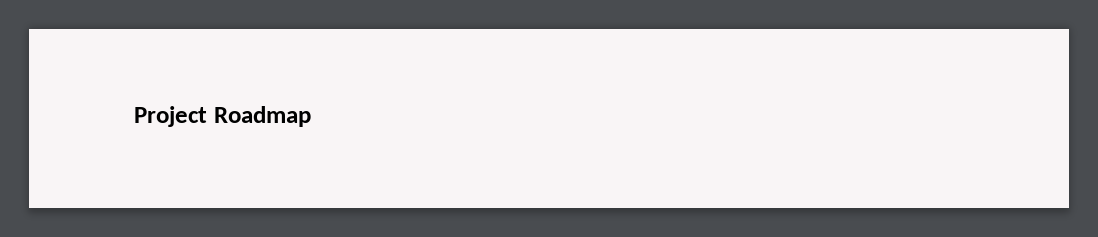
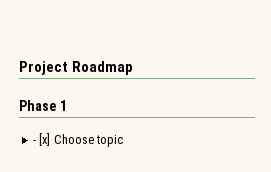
(311, 116) none -> [19,100,67,111] [32,133,123,147] // Phase 1 // - [x] Choose topic

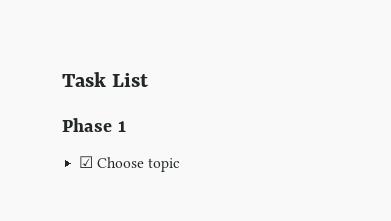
[19,61,133,75] Project Roadmap -> [62,72,149,87] Task List
[32,133,51,146] - [x] -> [79,156,94,168] ☑

